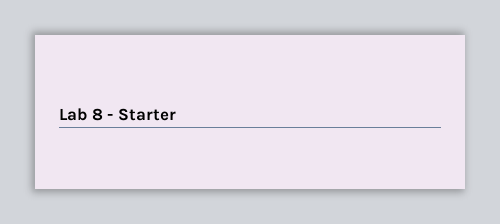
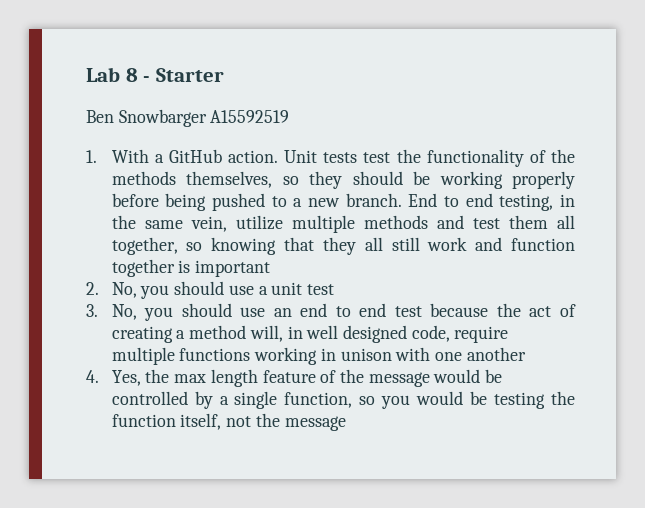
(176, 114) none -> [86,109,290,127] [86,149,575,167] [111,171,575,189] [111,193,575,211] [111,215,576,233] [111,237,575,255] [111,259,271,277] [86,281,335,299] [86,303,576,321] [111,325,509,343] [111,347,526,365] [86,369,503,387] [111,391,575,409] [111,413,346,431] // Ben Snowbarger A15592519 // 1. With a GitHub action. Unit tests test the functionality of the methods themselves, so they should be working properly before being pushed to a new branch. End to end testing, in the same vein, utilize multiple methods and test them all together, so knowing that they all still work and function together is important // 2. No, you should use a unit test // 3. No, you should use an end to end test because the act of creating a method will, in well designed code, require multiple functions working in unison with one another // 4. Yes, the max length feature of the message would be controlled by a single function, so you would be testing the function itself, not the message

